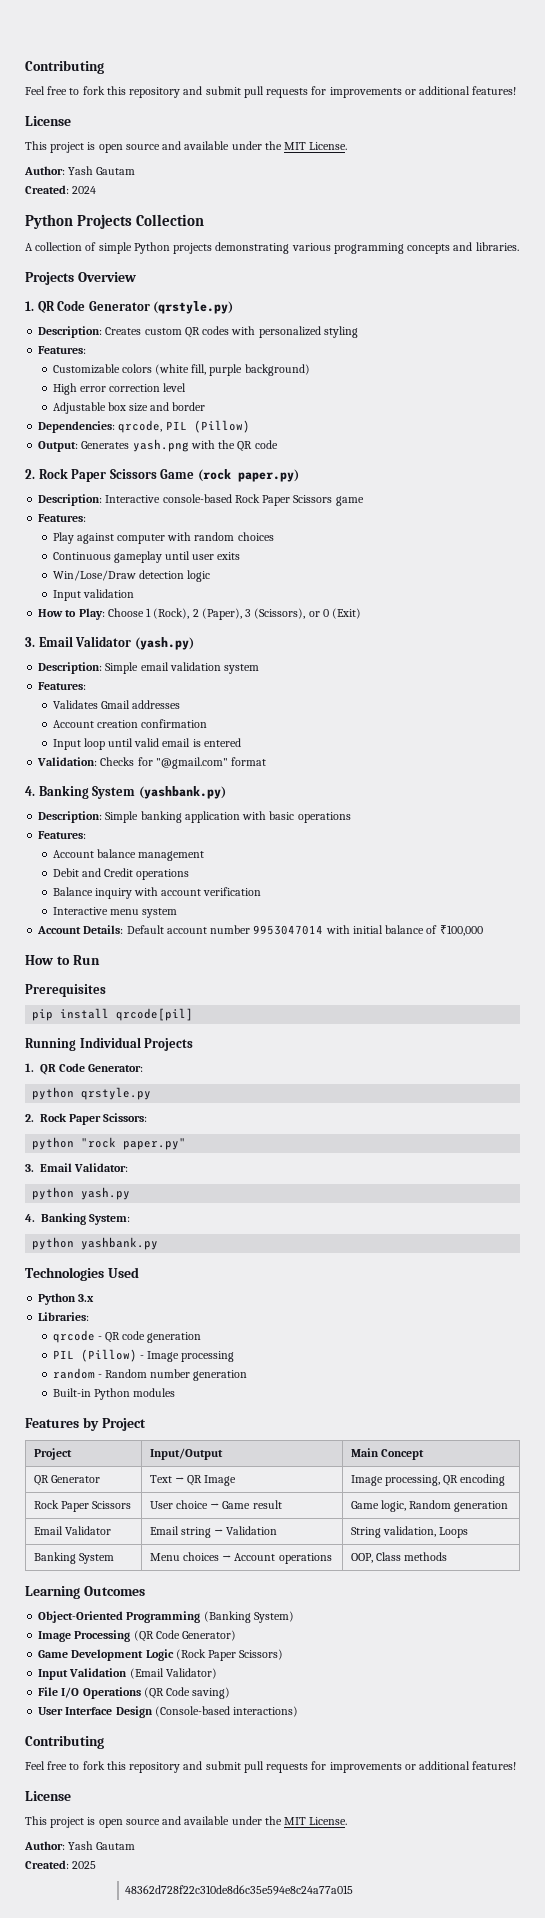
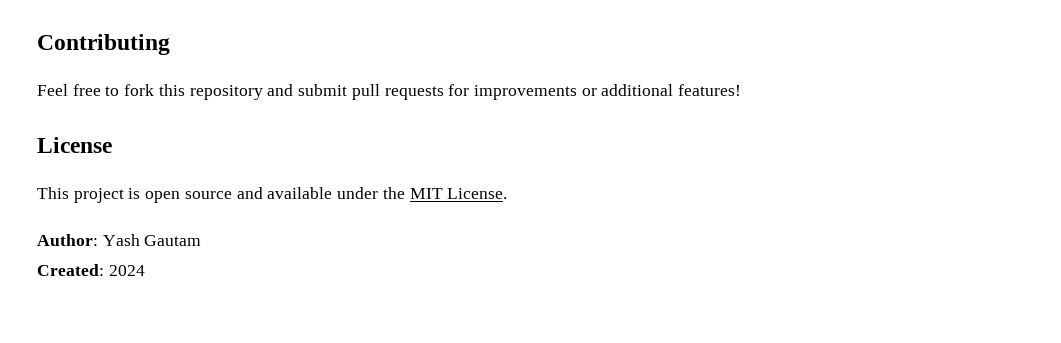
[25,214,205,229] [25,242,519,254] [25,272,136,285] [25,300,234,314] [38,326,358,338] [38,346,87,354] [52,364,310,376] [52,383,187,395] [52,402,206,414] [38,420,250,433] [38,439,278,452] [25,468,299,482] [38,494,364,506] [38,514,87,522] [52,532,274,544] [52,551,241,563] [52,570,210,582] [52,589,134,601] [38,608,362,620] [25,636,194,650] [38,662,260,674] [38,682,87,690] [52,700,180,709] [52,719,207,728] [52,738,241,750] [37,757,267,769] [25,785,226,799] [38,811,351,823] [38,831,87,839] [52,849,204,861] [52,868,190,880] [52,887,262,899] [52,907,177,918] [37,925,483,936] [25,955,100,965] [25,984,106,997] [32,1008,194,1021] [25,1037,194,1051] [25,1063,144,1075] [32,1087,152,1100] [25,1113,148,1125] [32,1137,187,1150] [25,1163,129,1172] [32,1187,131,1200] [25,1213,131,1225] [32,1237,159,1250] [25,1267,139,1281] [38,1293,95,1305] [38,1312,90,1321] [52,1330,202,1343] [52,1349,235,1362] [52,1368,248,1381] [52,1388,175,1400] [25,1417,146,1431] [33,1448,72,1460] [149,1448,223,1460] [350,1448,424,1460] [33,1475,100,1486] [149,1475,237,1486] [350,1474,506,1486] [33,1500,132,1512] [149,1500,282,1509] [350,1500,509,1512] [33,1526,111,1535] [149,1526,278,1538] [350,1526,469,1538] [33,1552,114,1564] [149,1552,332,1564] [350,1552,448,1563] [25,1586,145,1599] [38,1611,294,1623] [38,1630,237,1642] [38,1649,284,1661] [38,1668,217,1680] [38,1687,231,1699] [38,1706,299,1718] [25,1735,104,1749] [25,1761,517,1773] [25,1791,71,1801] [25,1816,348,1828] [24,1841,136,1850] [25,1860,97,1869] [125,1885,354,1895] // Python Projects Collection // A collection of simple Python projects demonstrating various programming concepts and libraries. // Projects Overview // 1. QR Code Generator (qrstyle.py) // Description: Creates custom QR codes with personalized styling // Features: // Customizable colors (white fill, purple background) // High error correction level // Adjustable box size and border // Dependencies: qrcode, PIL (Pillow) // Output: Generates yash.png with the QR code // 2. Rock Paper Scissors Game (rock paper.py) // Description: Interactive console-based Rock Paper Scissors game // Features: // Play against computer with random choices // Continuous gameplay until user exits // Win/Lose/Draw detection logic // Input validation // How to Play: Choose 1 (Rock), 2 (Paper), 3 (Scissors), or 0 (Exit) // 3. Email Validator (yash.py) // Description: Simple email validation system // Features: // Validates Gmail addresses // Account creation confirmation // Input loop until valid email is entered // Validation: Checks for "@gmail.com" format // 4. Banking System (yashbank.py) // Description: Simple banking application with basic operations // Features: // Account balance management // Debit and Credit operations // Balance inquiry with account verification // Interactive menu system // Account Details: Default account number 9953047014 with initial balance of ₹100,000 // How to Run // Prerequisites // pip install qrcode[pil] // Running Individual Projects // 1. QR Code Generator: // python qrstyle.py // 2. Rock Paper Scissors: // python "rock paper.py" // 3. Email Validator: // python yash.py // 4. Banking System: // python yashbank.py // Technologies Used // Python 3.x // Libraries: // qrcode - QR code generation // PIL (Pillow) - Image processing // random - Random number generation // Built-in Python modules // Features by Project // Project | Input/Output | Main Concept // QR Generator | Text → QR Image | Image processing, QR encoding // Rock Paper Scissors | User choice → Game result | Game logic, Random generation // Email Validator | Email string → Validation | String validation, Loops // Banking System | Menu choices → Account operations | OOP, Class methods // Learning Outcomes // Object-Oriented Programming (Banking System) // Image Processing (QR Code Generator) // Game Development Logic (Rock Paper Scissors) // Input Validation (Email Validator) // File I/O Operations (QR Code saving) // User Interface Design (Console-based interactions) // Contributing // Feel free to fork this repository and submit pull requests for improvements or additional features! // License // This project is open source and available under the MIT License. // Author: Yash Gautam // Created: 2025 // 48362d728f22c310de8d6c35e594e8c24a77a015 -> (145, 270) none

